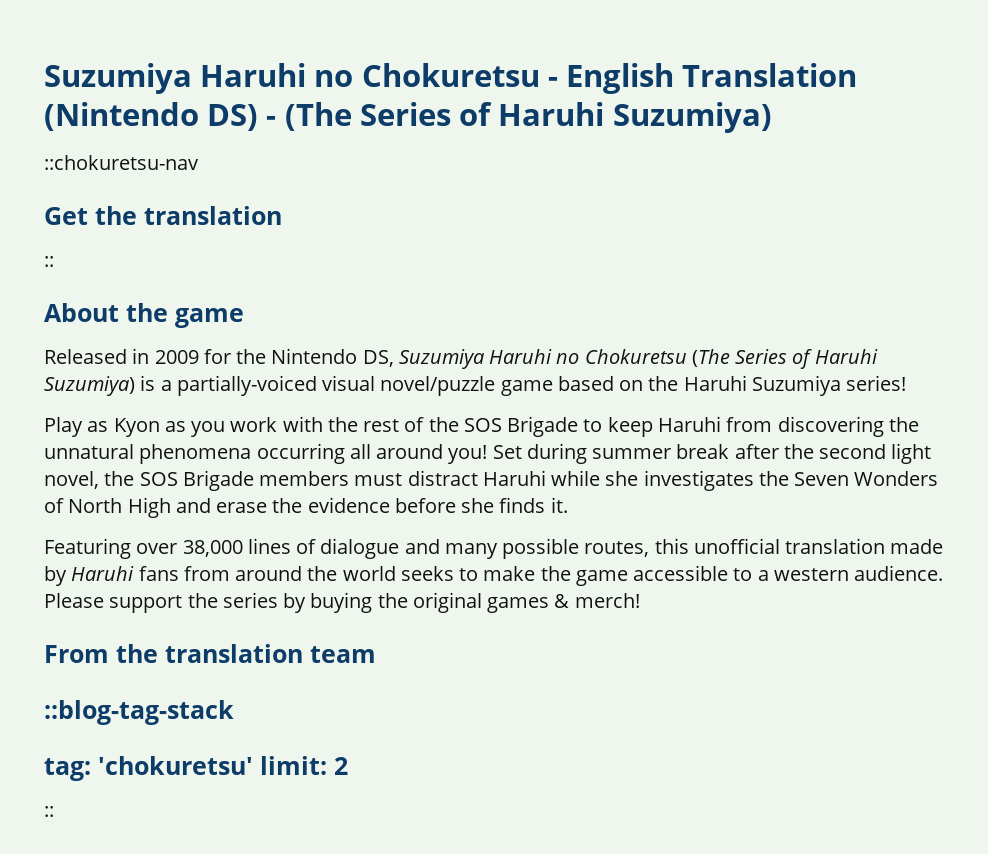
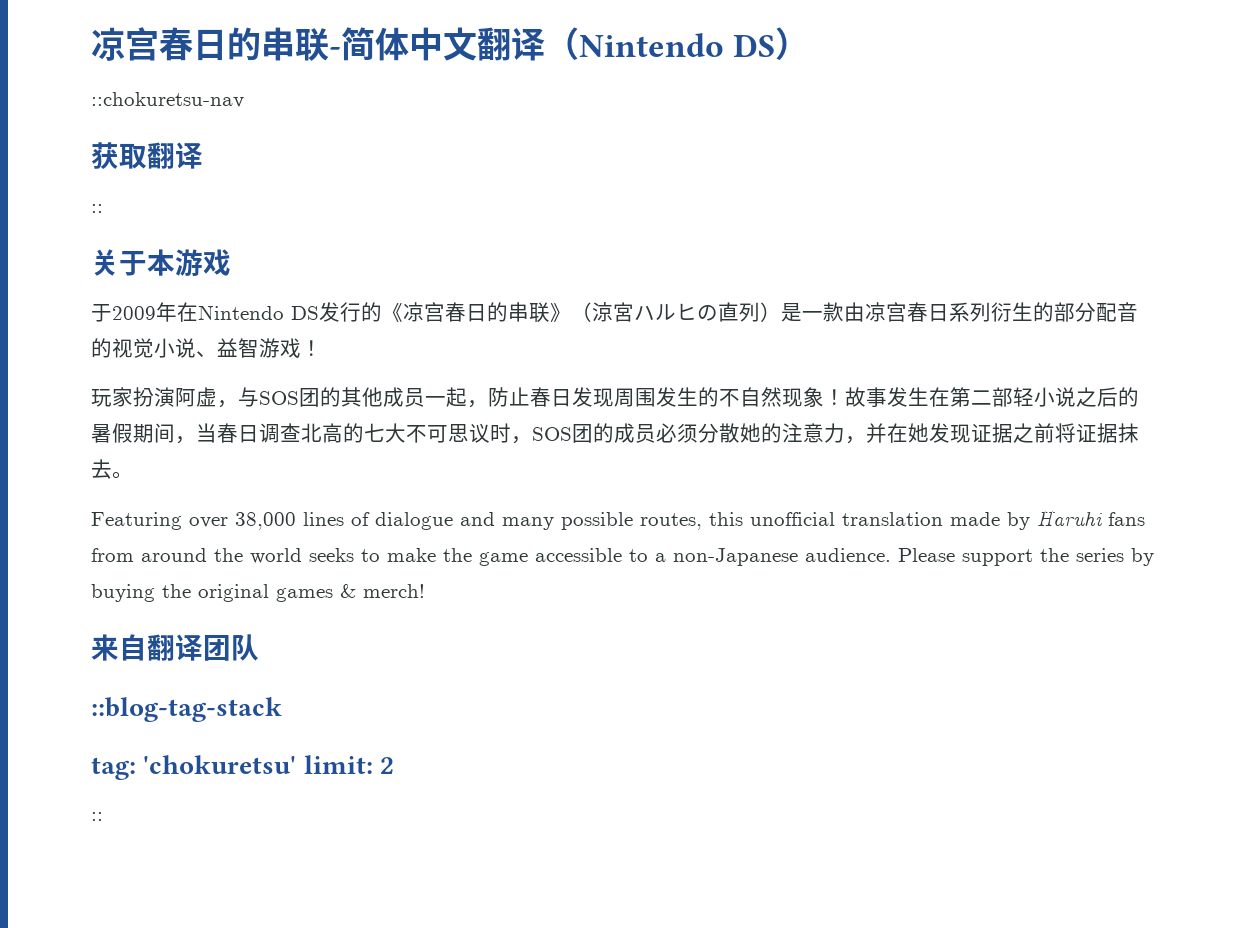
[44,63,858,94] [44,102,772,133] [44,155,199,170] [44,206,282,225] [44,256,54,267] [44,303,244,328] [44,348,878,369] [44,375,907,396] [44,416,919,437] [44,443,932,464] [44,470,939,491] [44,497,568,518] Suzumiya Haruhi no Chokuretsu - English Translation (Nintendo DS) - (The Series of Haruhi Suzumiya) // ::chokuretsu-nav // Get the translation // :: // About the game // Released in 2009 for the Nintendo DS, Suzumiya Haruhi no Chokuretsu (The Series of Haruhi Suzumiya) is a partially-voiced visual novel/puzzle game based on the Haruhi Suzumiya series! // Play as Kyon as you work with the rest of the SOS Brigade to keep Haruhi from discovering the unnatural phenomena occurring all around you! Set during summer break after the second light novel, the SOS Brigade members must distract Haruhi while she investigates the Seven Wonders of North High and erase the evidence before she finds it. -> [91,27,810,61] [91,92,244,108] [91,142,203,169] [91,204,103,213] [91,249,231,276] [91,302,1138,323] [91,338,322,358] [91,387,1139,408] [91,423,1139,444] [91,459,133,479] 凉宫春日的串联-简体中文翻译（Nintendo DS） // ::chokuretsu-nav // 获取翻译 // :: // 关于本游戏 // 于2009年在Nintendo DS发行的《凉宫春日的串联》（涼宮ハルヒの直列）是一款由凉宫春日系列衍生的部分配音的视觉小说、益智游戏！ // 玩家扮演阿虚，与SOS团的其他成员一起，防止春日发现周围发生的不自然现象！故事发生在第二部轻小说之后的暑假期间，当春日调查北高的七大不可思议时，SOS团的成员必须分散她的注意力，并在她发现证据之前将证据抹去。
[773,568,849,581] western -> [673,548,798,566] non-Japanese
[44,644,376,663] From the translation team -> [91,634,259,661] 来自翻译团队

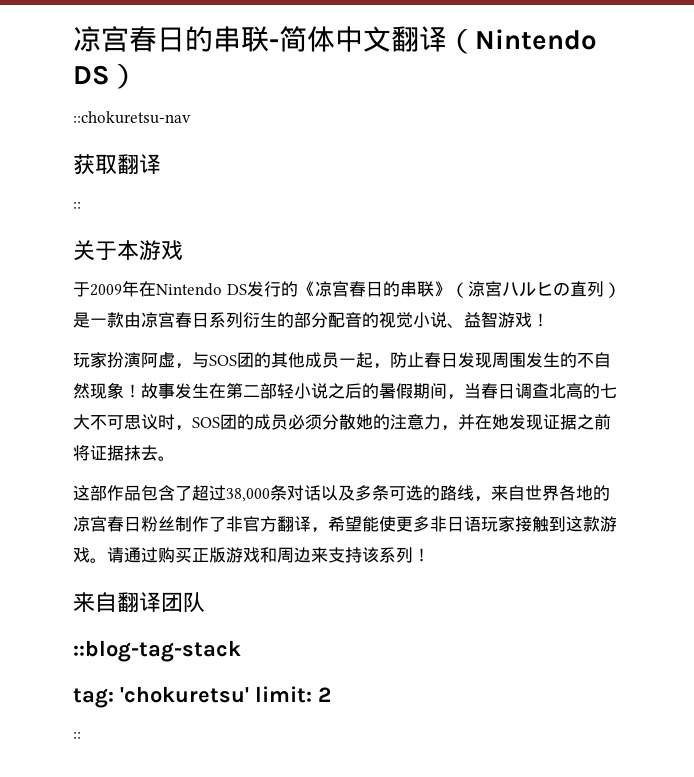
[91,510,1145,530] [91,548,1154,566] [91,584,425,602] Featuring over 38,000 lines of dialogue and many possible routes, this unofficial translation made by Haruhi fans from around the world seeks to make the game accessible to a non-Japanese audience. Please support the series by buying the original games & merch! -> [73,485,610,502] [73,516,617,533] [73,547,430,563] 这部作品包含了超过38,000条对话以及多条可选的路线，来自世界各地的凉宫春日粉丝制作了非官方翻译，希望能使更多非日语玩家接触到这款游戏。请通过购买正版游戏和周边来支持该系列！

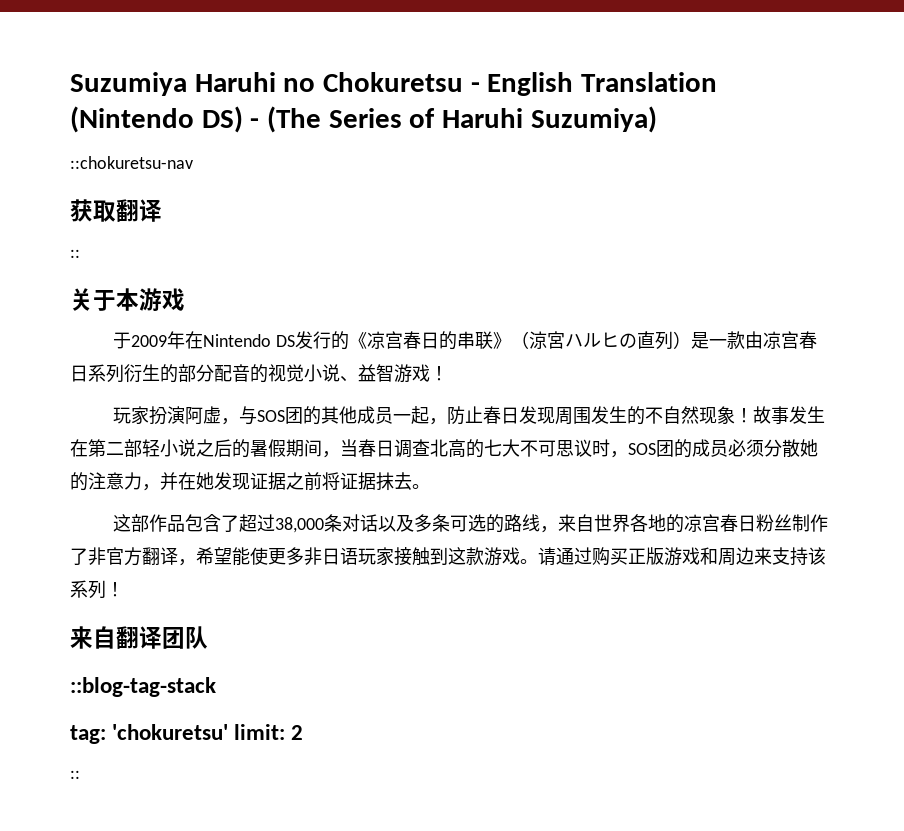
[73,26,597,54] [73,63,138,89] 凉宫春日的串联-简体中文翻译（Nintendo DS） -> [70,72,718,96] [70,106,657,133] Suzumiya Haruhi no Chokuretsu - English Translation (Nintendo DS) - (The Series of Haruhi Suzumiya)

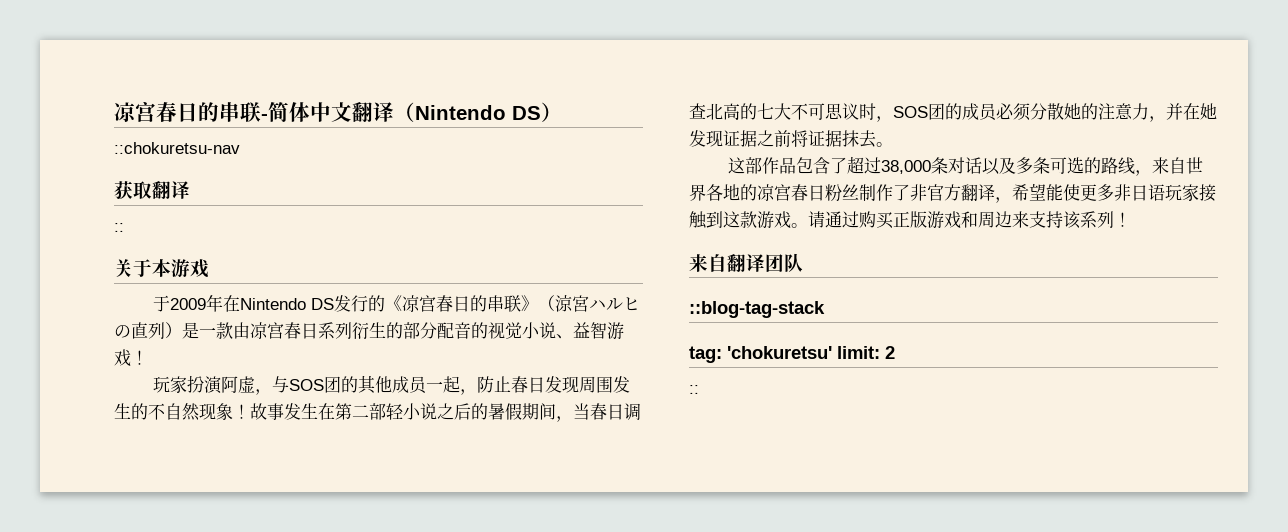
[70,72,718,96] [70,106,657,133] Suzumiya Haruhi no Chokuretsu - English Translation (Nintendo DS) - (The Series of Haruhi Suzumiya) -> [114,101,562,122] 凉宫春日的串联-简体中文翻译（Nintendo DS）

